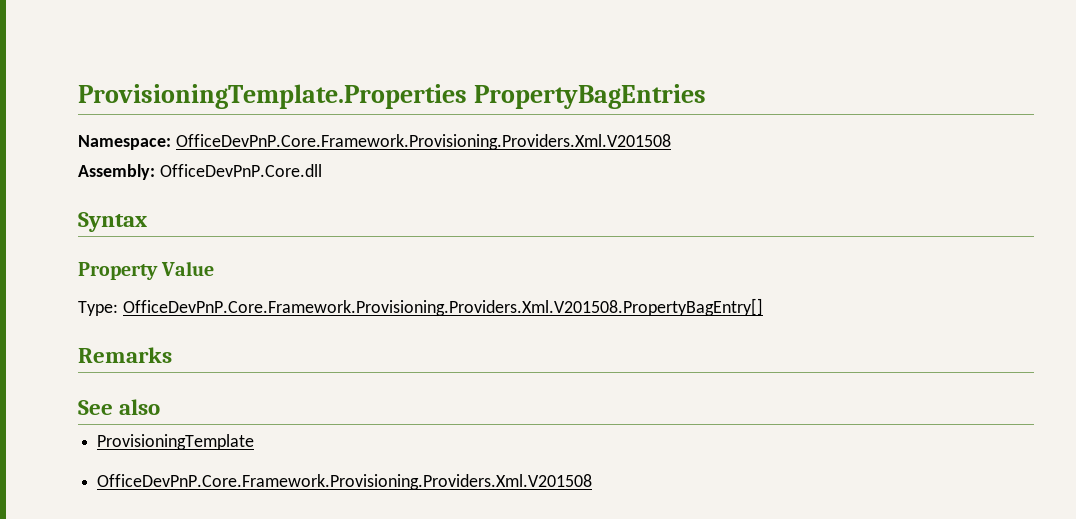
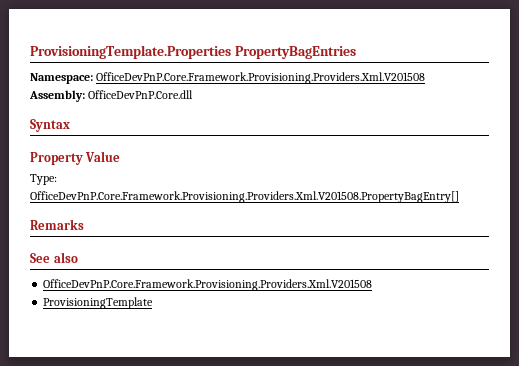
(161, 407) none -> [43,279,373,291] // OfficeDevPnP.Core.Framework.Provisioning.Providers.Xml.V201508
[97,474,593,490] // OfficeDevPnP.Core.Framework.Provisioning.Providers.Xml.V201508 -> (154, 303) none

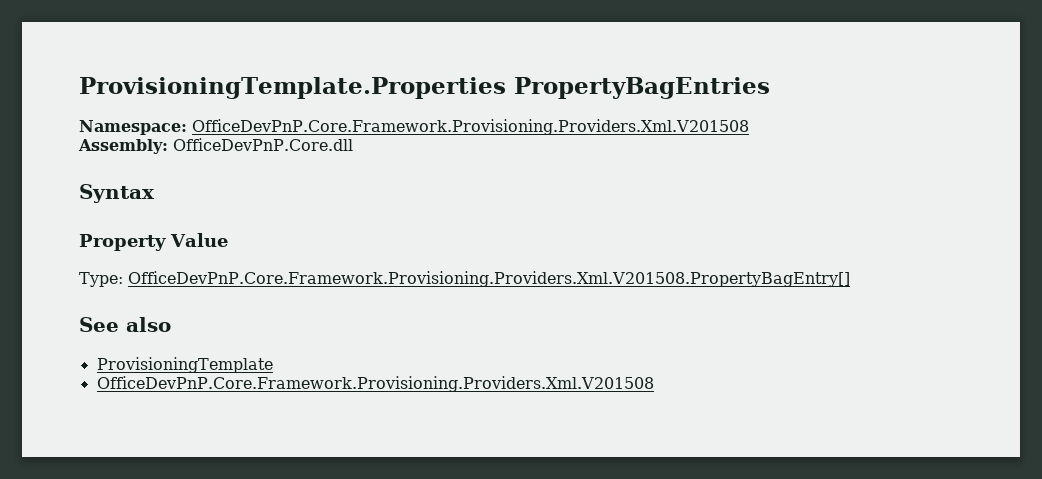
[30,219,84,230] // Remarks -> (850, 279) none
[43,279,373,291] [43,297,154,309] // OfficeDevPnP.Core.Framework.Provisioning.Providers.Xml.V201508 // ProvisioningTemplate -> [96,357,273,373] [96,376,654,392] // ProvisioningTemplate // OfficeDevPnP.Core.Framework.Provisioning.Providers.Xml.V201508

